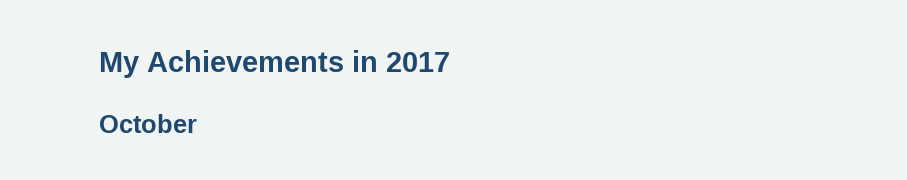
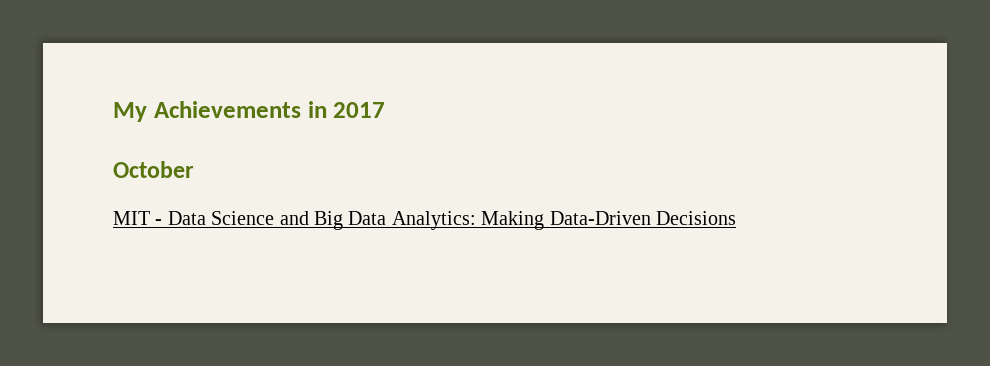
(197, 123) none -> [113,211,736,230] // MIT - Data Science and Big Data Analytics: Making Data-Driven Decisions

